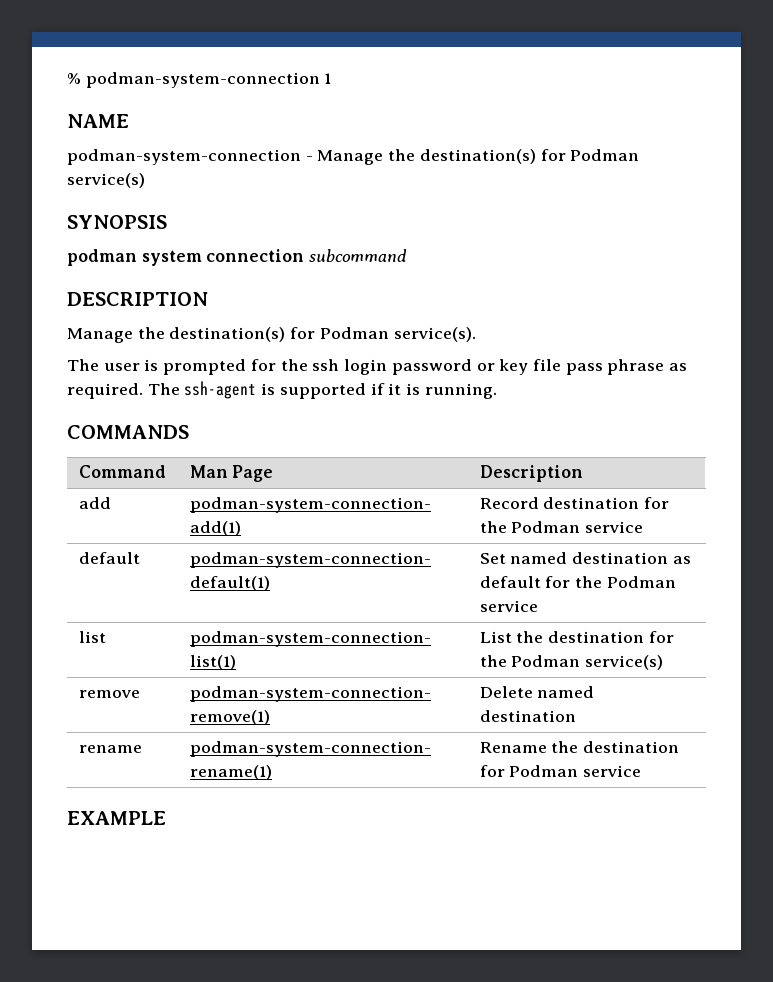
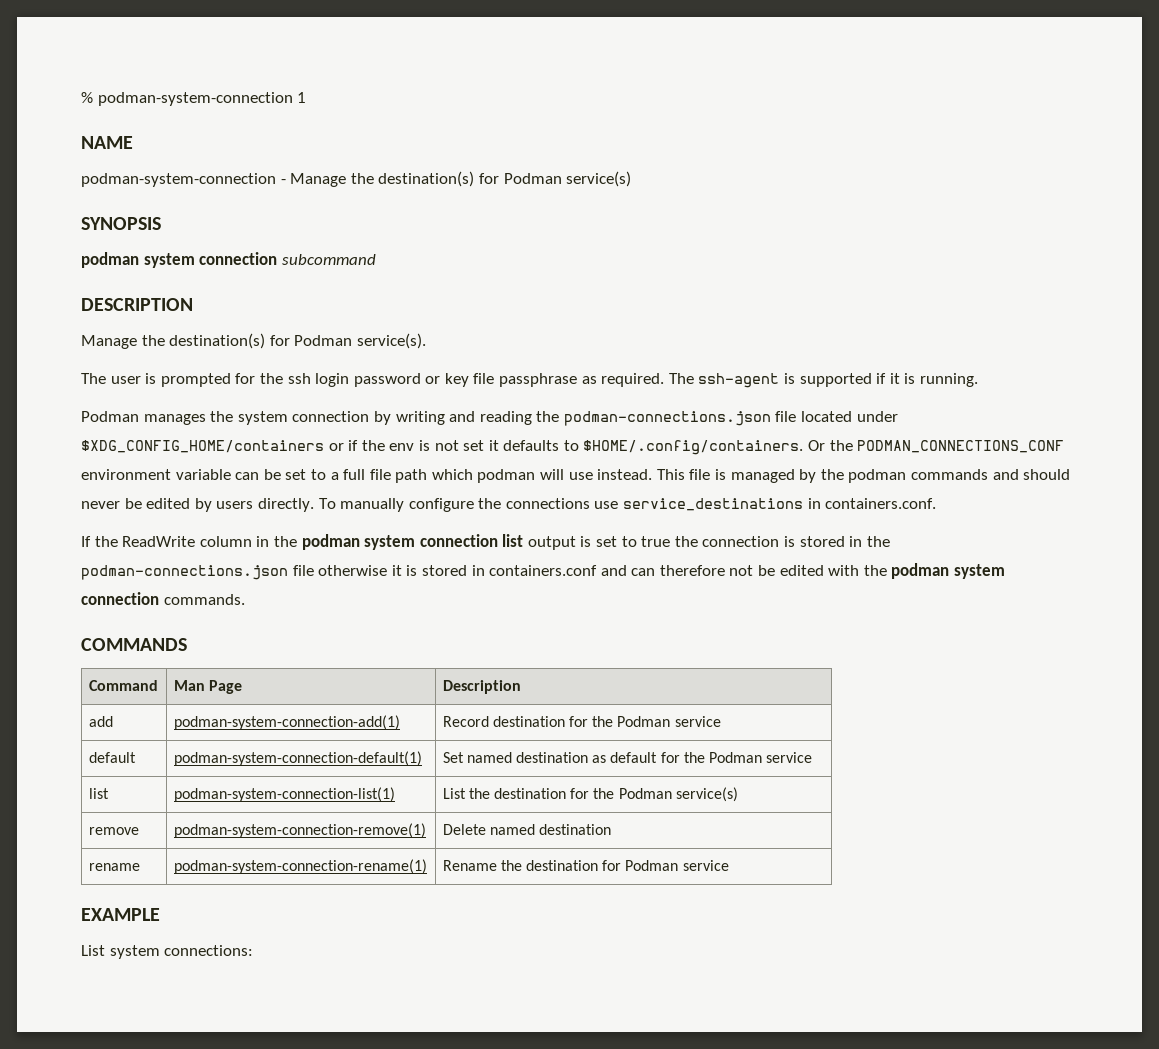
[565,359,665,375] pass phrase -> [499,373,578,387] passphrase
(497, 391) none -> [81,411,898,426] [81,440,1065,455] [81,469,1071,483] [81,498,937,512] [81,534,890,550] [81,563,1006,580] [81,592,245,605] // Podman manages the system connection by writing and reading the podman-connections.json file located under $XDG_CONFIG_HOME/containers or if the env is not set it defaults to $HOME/.config/containers. Or the PODMAN_CONNECTIONS_CONF environment variable can be set to a full file path which podman will use instead. This file is managed by the podman commands and should never be edited by users directly. To manually configure the connections use service_destinations in containers.conf. // If the ReadWrite column in the podman system connection list output is set to true the connection is stored in the podman-connections.json file otherwise it is stored in containers.conf and can therefore not be edited with the podman system connection commands.
(166, 818) none -> [81,945,254,959] // List system connections:

